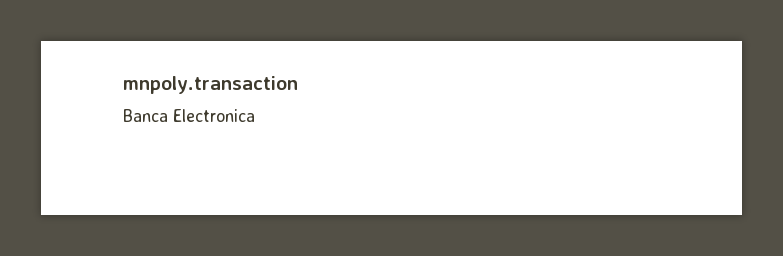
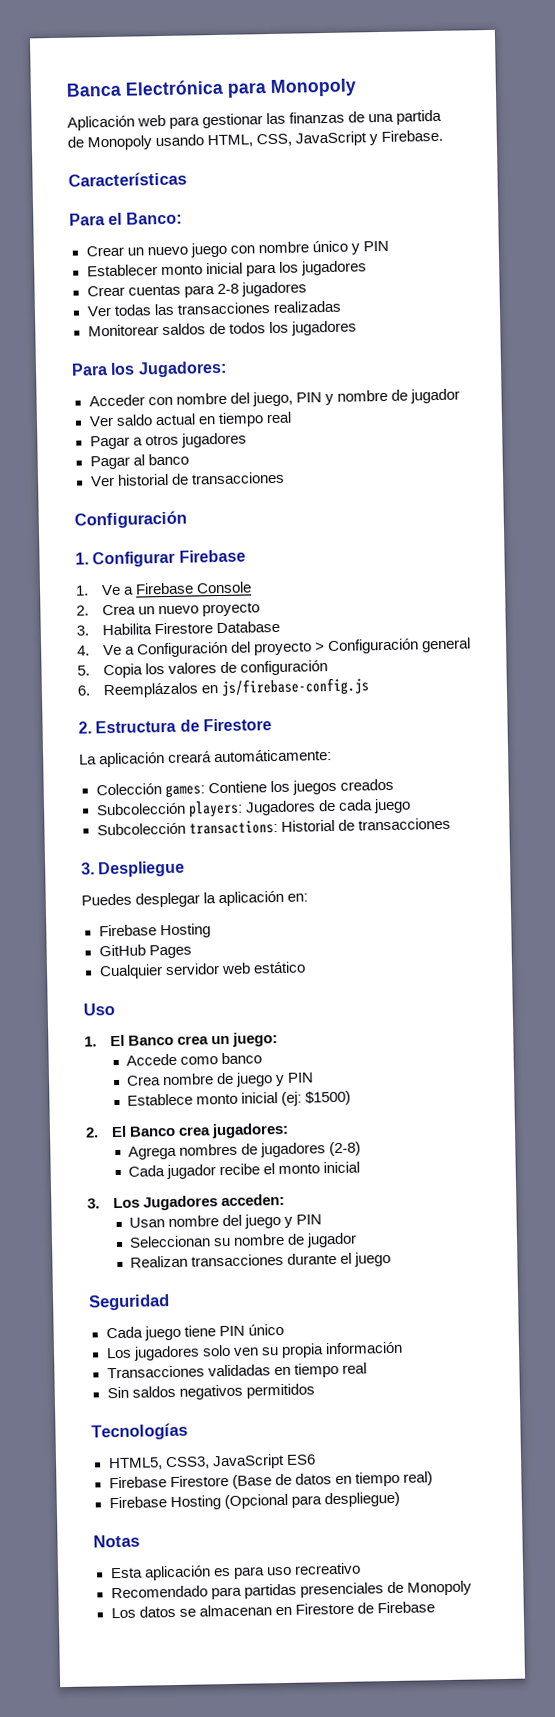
[123,76,298,94] [123,109,255,122] mnpoly.transaction // Banca Electronica -> [66,78,357,98] [67,109,443,131] [67,129,444,151] [68,171,187,187] [69,211,182,226] [85,240,389,258] [86,260,367,277] [86,281,307,298] [86,300,341,317] [87,320,357,337] [71,360,227,378] [88,388,460,407] [88,411,292,428] [89,432,247,450] [89,453,189,470] [89,471,285,487] [74,510,187,529] [75,549,246,568] [75,581,252,596] [76,602,260,617] [76,620,280,636] [77,637,471,658] [77,660,328,679] [77,677,370,699] [78,718,272,734] [79,748,333,768] [95,778,394,799] [95,798,411,818] [96,817,451,836] [81,860,186,878] [81,890,309,908] [98,923,211,939] [98,944,192,959] [98,961,306,980] [83,1003,115,1016] [84,1032,278,1047] [126,1052,263,1066] [126,1072,315,1087] [127,1090,352,1106] [85,1122,289,1139] [128,1141,362,1160] [128,1161,361,1180] [87,1193,285,1211] [129,1213,323,1229] [129,1232,358,1248] [130,1251,392,1268] [88,1294,170,1311] [105,1323,284,1341] [105,1341,403,1361] [106,1362,367,1379] [106,1383,315,1400] [91,1422,188,1441] [107,1453,316,1471] [108,1471,433,1489] [108,1491,400,1511] [93,1534,140,1548] [109,1562,361,1581] [110,1580,472,1600] [110,1601,435,1619] Banca Electrónica para Monopoly // Aplicación web para gestionar las finanzas de una partida de Monopoly usando HTML, CSS, JavaScript y Firebase. // Características // Para el Banco: // Crear un nuevo juego con nombre único y PIN // Establecer monto inicial para los jugadores // Crear cuentas para 2-8 jugadores // Ver todas las transacciones realizadas // Monitorear saldos de todos los jugadores // Para los Jugadores: // Acceder con nombre del juego, PIN y nombre de jugador // Ver saldo actual en tiempo real // Pagar a otros jugadores // Pagar al banco // Ver historial de transacciones // Configuración // 1. Configurar Firebase // 1. Ve a Firebase Console // 2. Crea un nuevo proyecto // 3. Habilita Firestore Database // 4. Ve a Configuración del proyecto > Configuración general // 5. Copia los valores de configuración // 6. Reemplázalos en js/firebase-config.js // 2. Estructura de Firestore // La aplicación creará automáticamente: // Colección games: Contiene los juegos creados // Subcolección players: Jugadores de cada juego // Subcolección transactions: Historial de transacciones // 3. Despliegue // Puedes desplegar la aplicación en: // Firebase Hosting // GitHub Pages // Cualquier servidor web estático // Uso // 1. El Banco crea un juego: // Accede como banco // Crea nombre de juego y PIN // Establece monto inicial (ej: $1500) // 2. El Banco crea jugadores: // Agrega nombres de jugadores (2-8) // Cada jugador recibe el monto inicial // 3. Los Jugadores acceden: // Usan nombre del juego y PIN // Seleccionan su nombre de jugador // Realizan transacciones durante el juego // Seguridad // Cada juego tiene PIN único // Los jugadores solo ven su propia información // Transacciones validadas en tiempo real // Sin saldos negativos permitidos // Tecnologías // HTML5, CSS3, JavaScript ES6 // Firebase Firestore (Base de datos en tiempo real) // Firebase Hosting (Opcional para despliegue) // Notas // Esta aplicación es para uso recreativo // Recomendado para partidas presenciales de Monopoly // Los datos se almacenan en Firestore de Firebase

